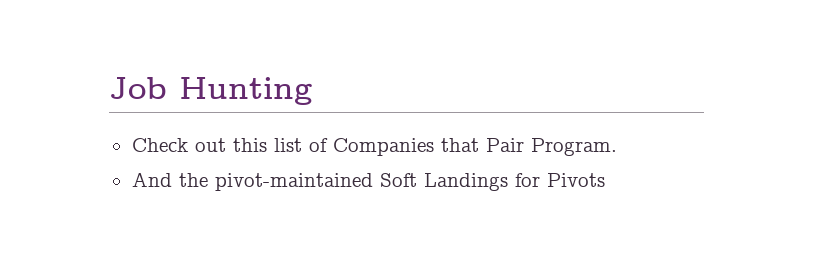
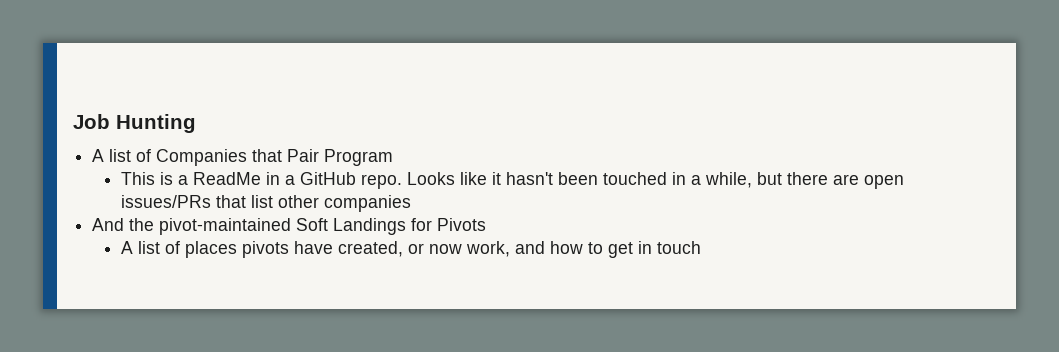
[131,138,267,152] Check out this -> [92,149,105,162] A
[530,138,617,156] Program. -> [324,149,394,166] [120,172,904,189] [120,195,411,212] Program // This is a ReadMe in a GitHub repo. Looks like it hasn't been touched in a while, but there are open issues/PRs that list other companies
(605, 180) none -> [120,241,701,258] // A list of places pivots have created, or now work, and how to get in touch

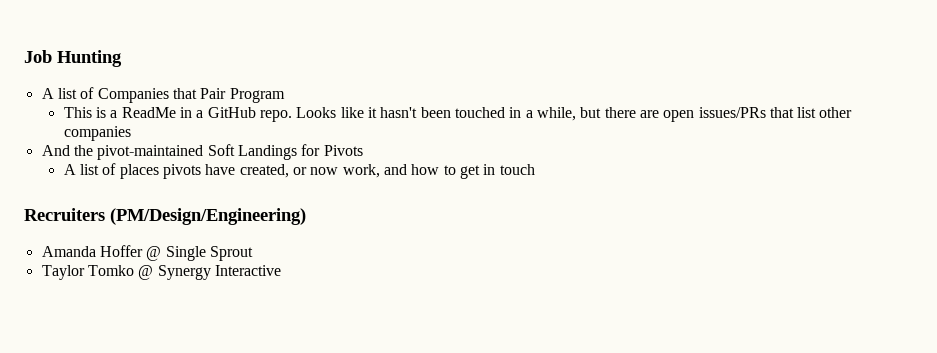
(701, 247) none -> [24,208,306,225] [41,245,253,261] [41,265,281,280] // Recruiters (PM/Design/Engineering) // Amanda Hoffer @ Single Sprout // Taylor Tomko @ Synergy Interactive

